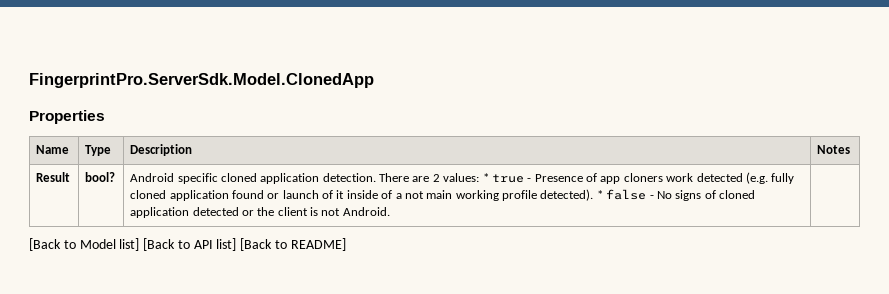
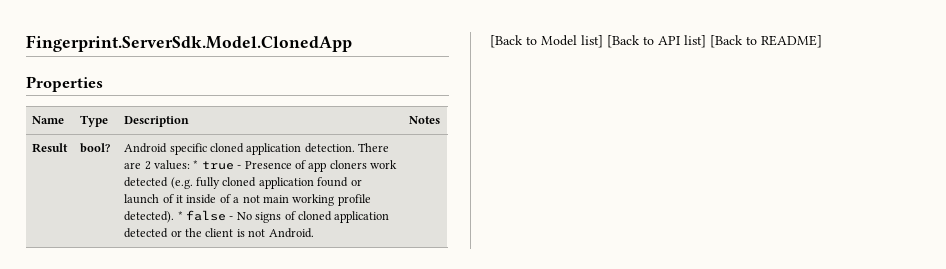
[29,73,374,88] FingerprintPro.ServerSdk.Model.ClonedApp -> [26,35,352,52] Fingerprint.ServerSdk.Model.ClonedApp

